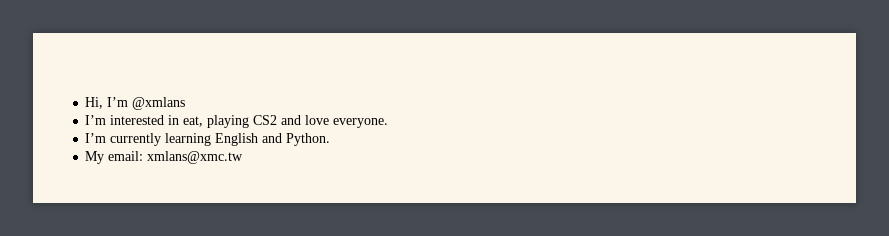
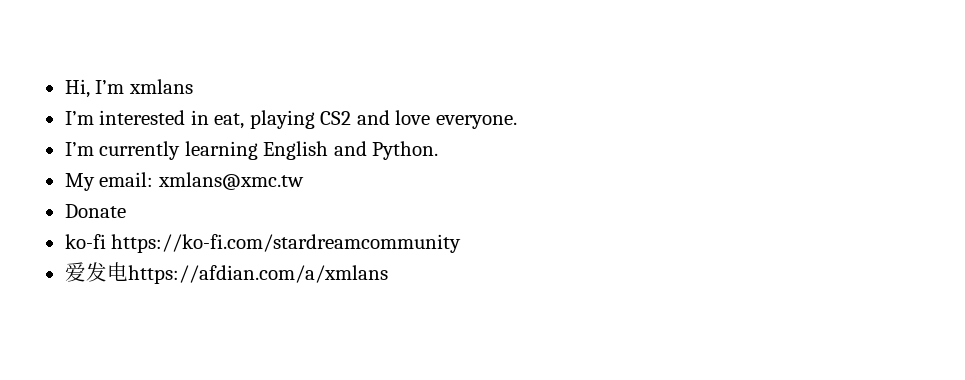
[132,97,186,110] @xmlans -> [128,79,193,94] xmlans
(244, 157) none -> [64,204,126,218] [64,234,462,253] [64,262,388,284] // Donate // ko-fi https://ko-fi.com/stardreamcommunity // 爱发电https://afdian.com/a/xmlans

